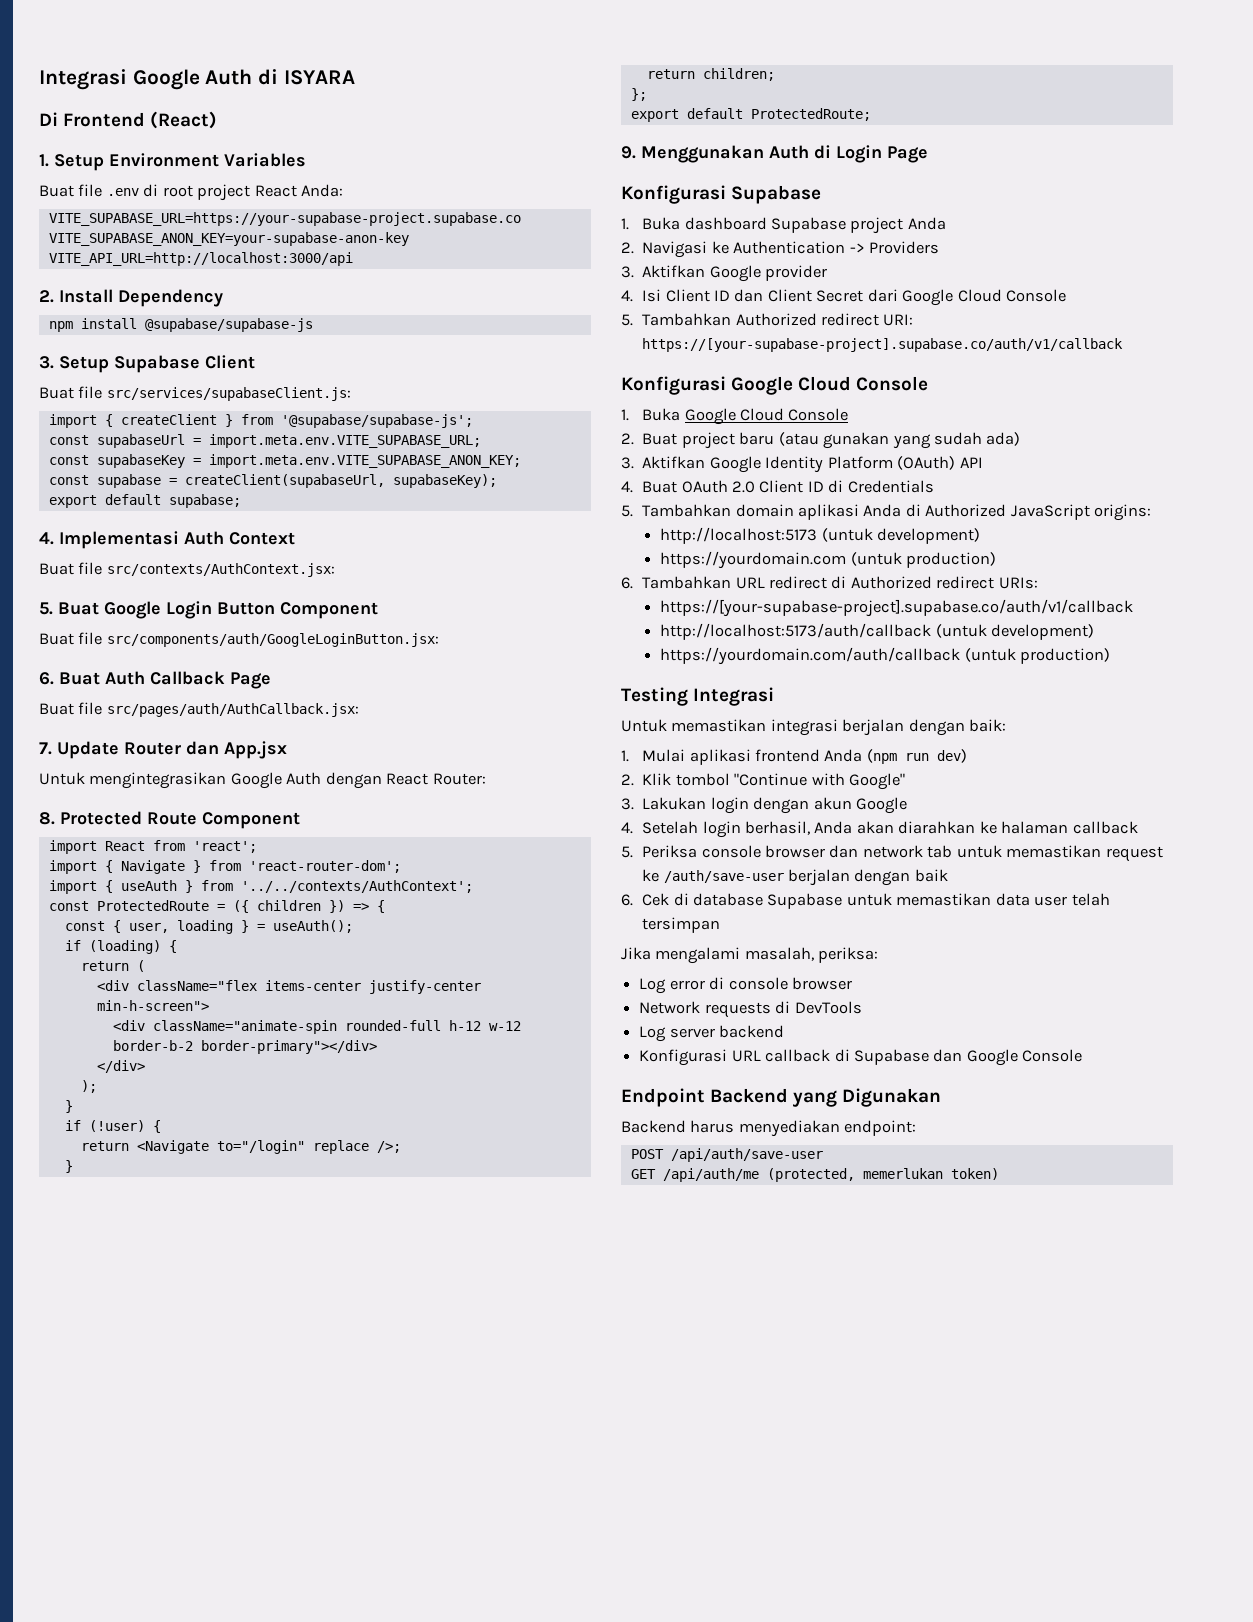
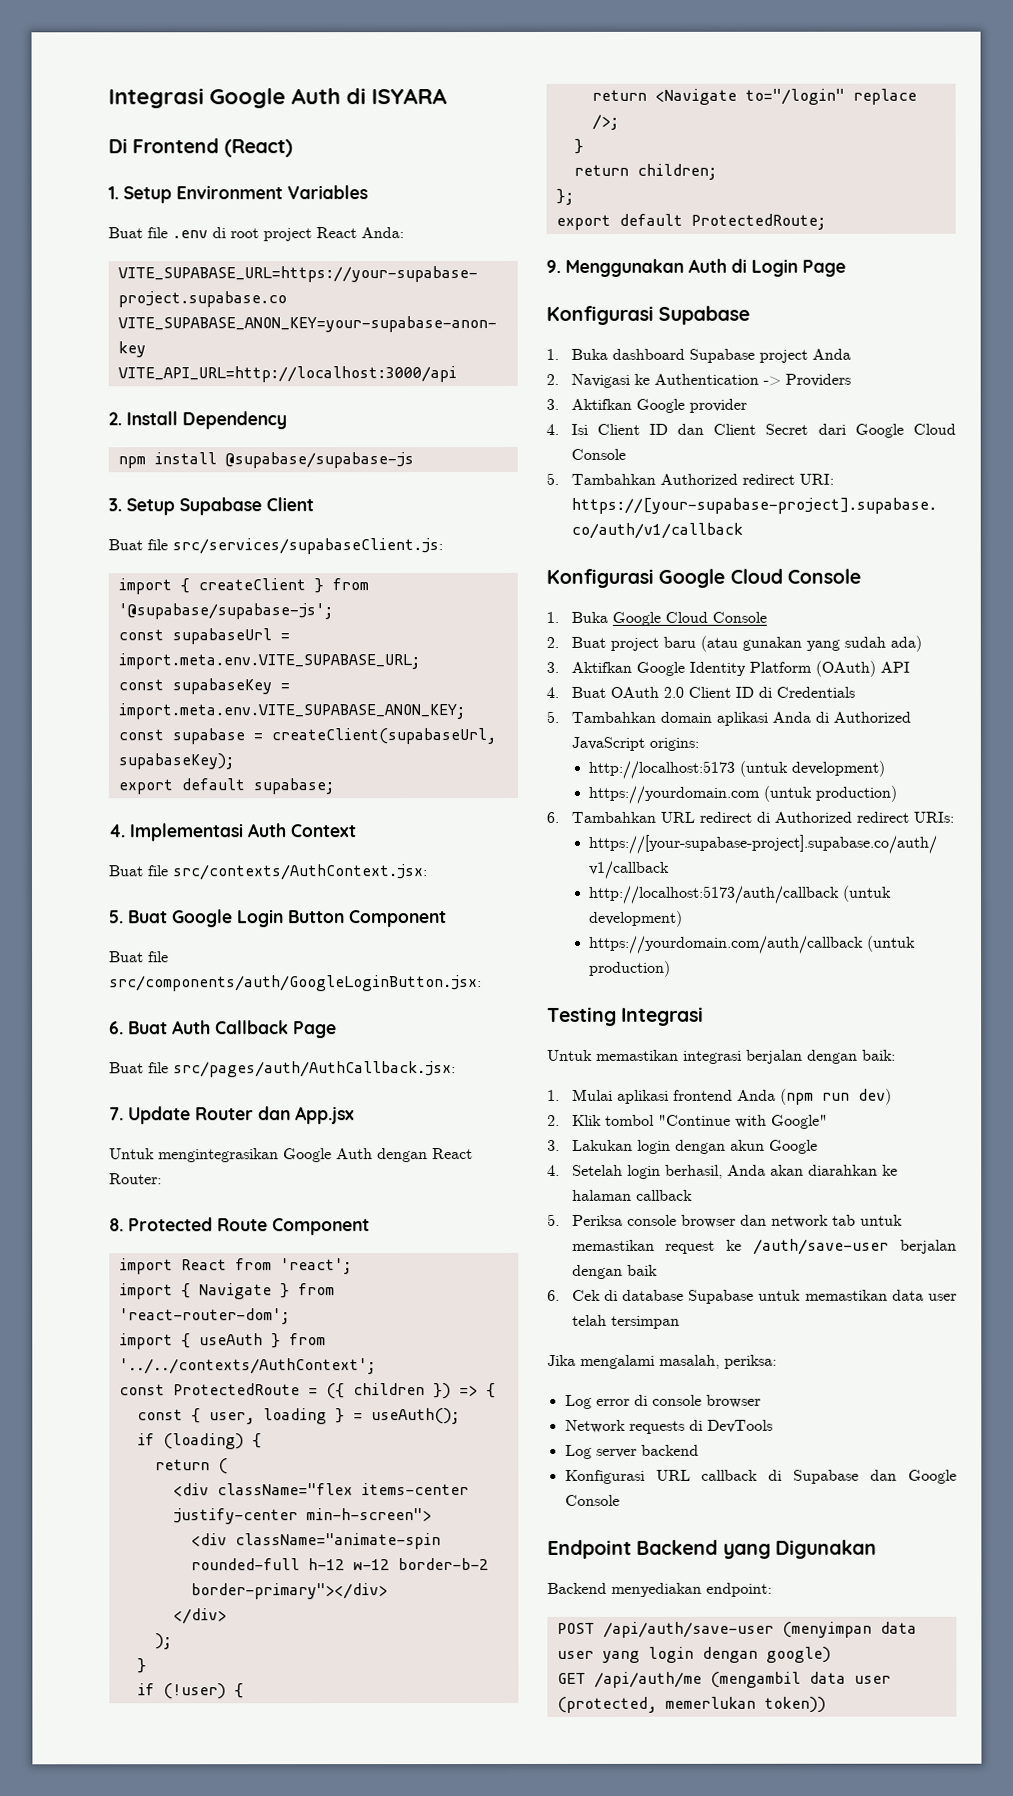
[690,1120,735,1133] harus -> (607, 1588) none
(823, 1155) none -> [781,1621,917,1638] [556,1646,831,1663] (menyimpan data user yang login dengan google)
(759, 1175) none -> [709,1671,891,1688] (mengambil data user
[950,1168,999,1180] token) -> [763,1696,826,1713] token))

